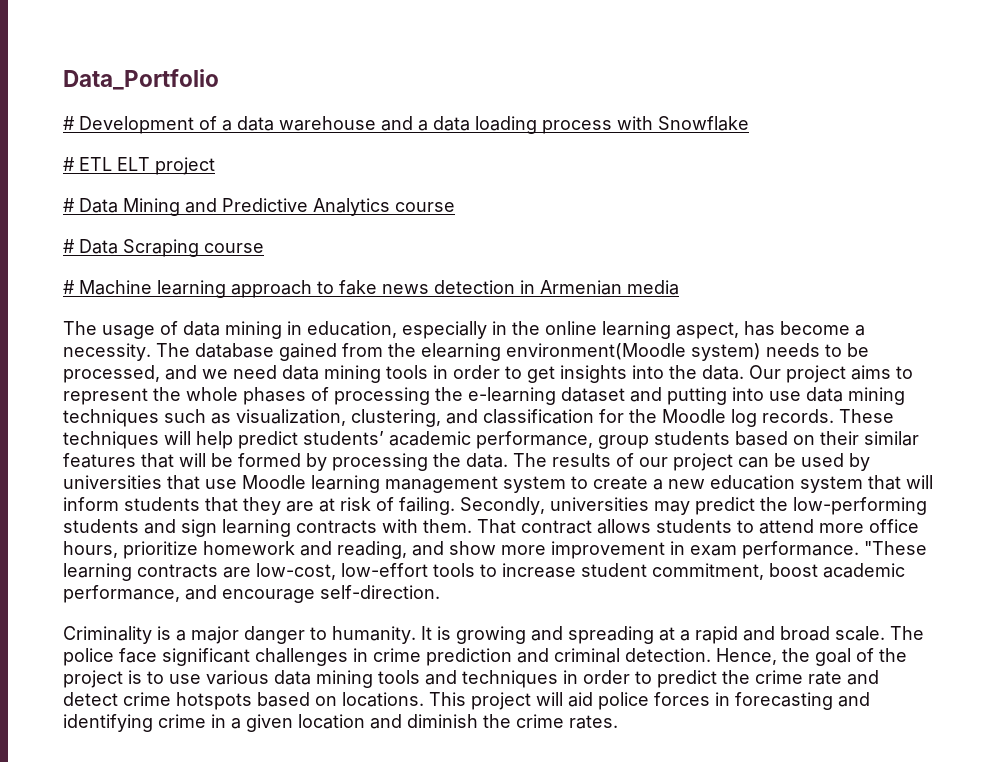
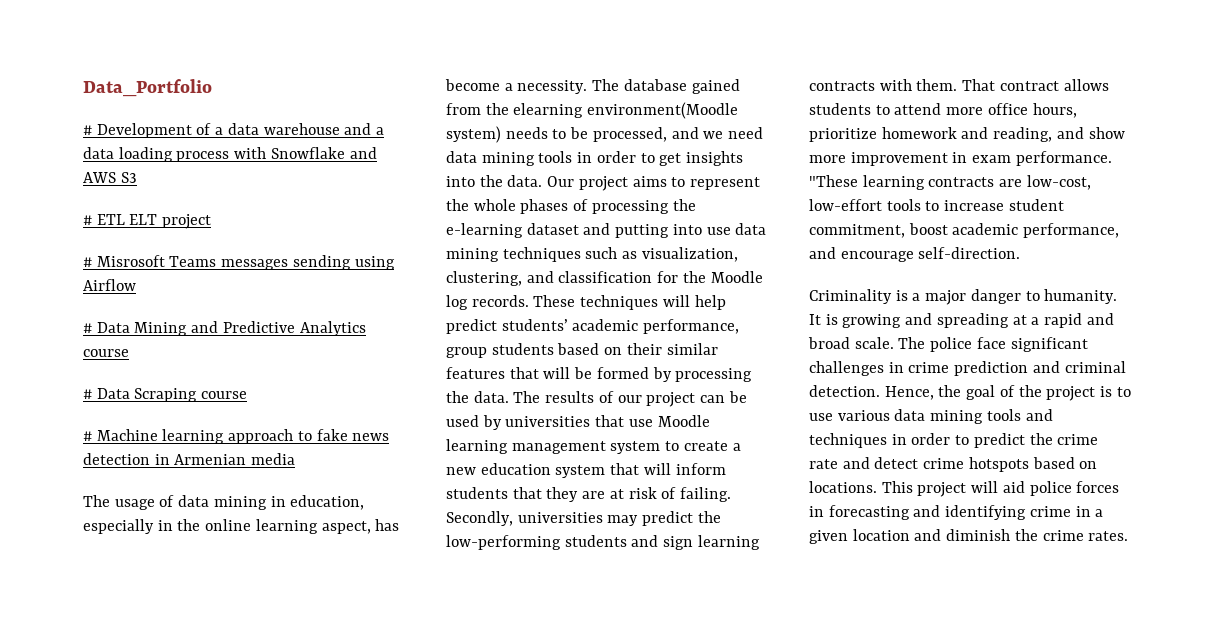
(749, 123) none -> [349,147,377,159] [83,172,137,183] and AWS S3
(215, 166) none -> [83,255,395,270] [83,279,136,291] // # Misrosoft Teams messages sending using Airflow

